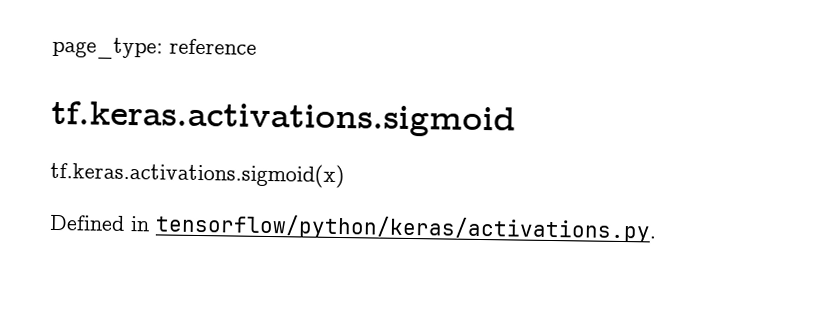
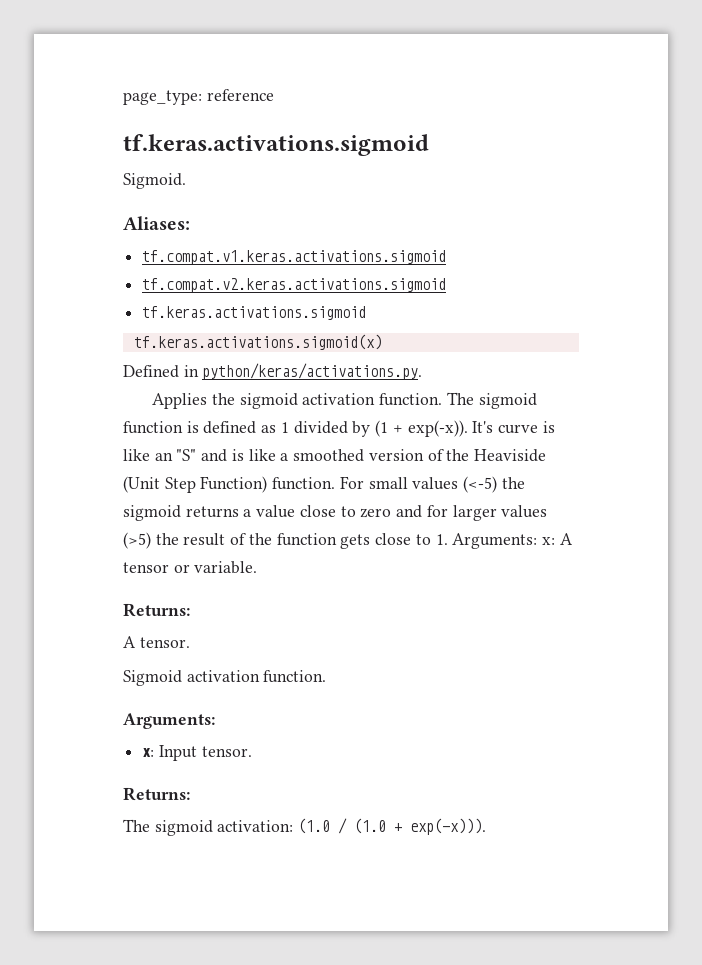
[50,160,345,189] [49,213,657,243] tf.keras.activations.sigmoid(x) // Defined in tensorflow/python/keras/activations.py. -> [123,173,186,189] [123,216,190,230] [142,250,447,265] [142,278,447,293] [142,306,367,320] [133,334,382,350] [123,363,423,380] [152,392,537,409] [123,420,555,437] [123,449,546,462] [123,476,525,493] [123,505,548,521] [123,532,573,549] [123,561,258,574] [123,603,190,617] [123,636,190,648] [123,670,327,686] [123,713,215,729] [142,745,252,761] [123,787,190,801] [123,818,487,836] Sigmoid. // Aliases: // tf.compat.v1.keras.activations.sigmoid // tf.compat.v2.keras.activations.sigmoid // tf.keras.activations.sigmoid // tf.keras.activations.sigmoid(x) // Defined in python/keras/activations.py. // Applies the sigmoid activation function. The sigmoid function is defined as 1 divided by (1 + exp(-x)). It's curve is like an "S" and is like a smoothed version of the Heaviside (Unit Step Function) function. For small values (<-5) the sigmoid returns a value close to zero and for larger values (>5) the result of the function gets close to 1. Arguments: x: A tensor or variable. // Returns: // A tensor. // Sigmoid activation function. // Arguments: // x: Input tensor. // Returns: // The sigmoid activation: (1.0 / (1.0 + exp(-x))).

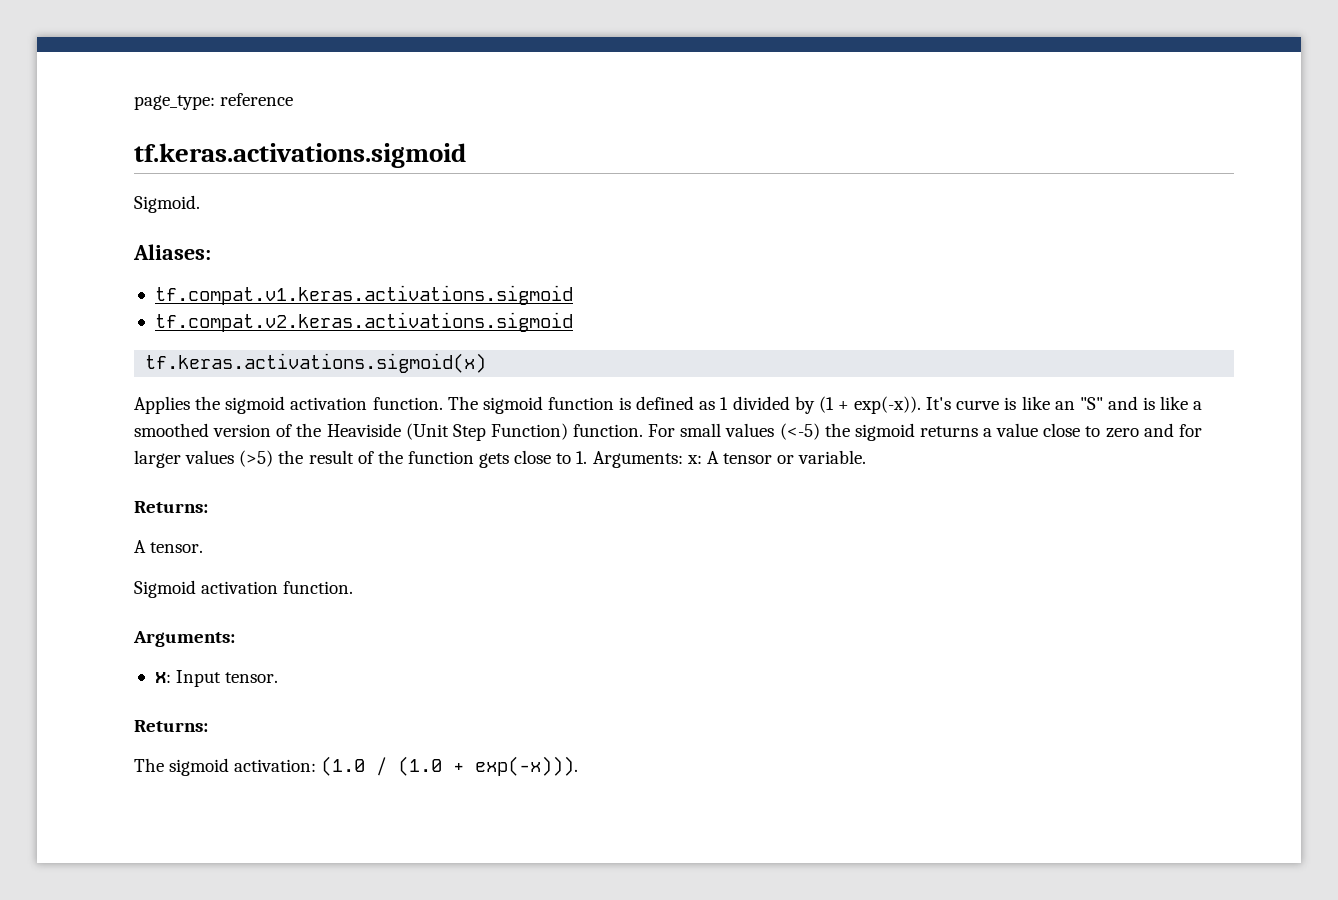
[142,306,367,320] // tf.keras.activations.sigmoid -> (573, 322) none
[123,363,423,380] // Defined in python/keras/activations.py. -> (487, 363) none

